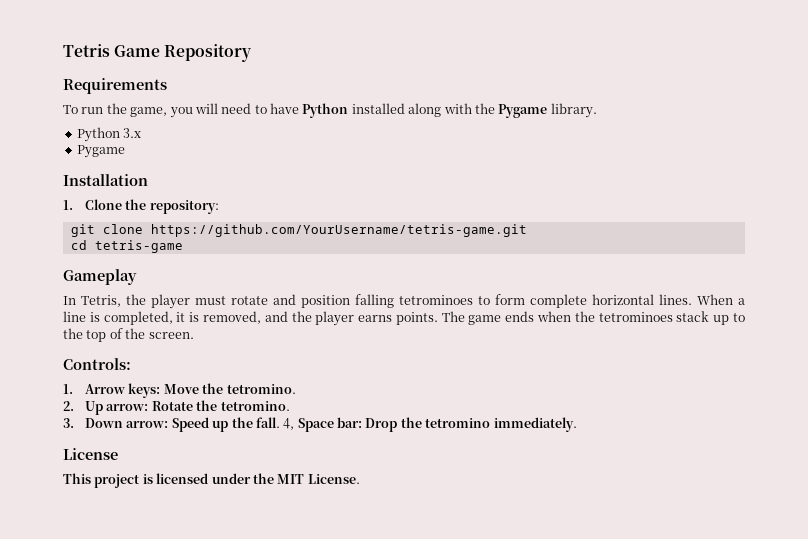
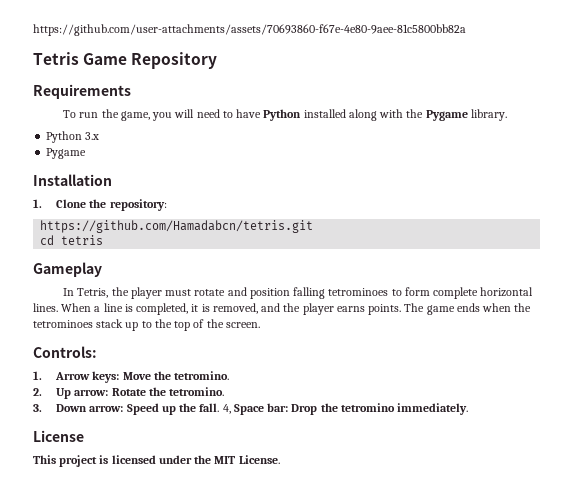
(63, 50) none -> [33,24,466,36] https://github.com/user-attachments/assets/70693860-f67e-4e80-9aee-81c5800bb82a //
[70,224,527,237] git clone https://github.com/YourUsername/tetris-game.git -> [40,220,314,233] https://github.com/Hamadabcn/tetris.git
[94,240,183,253] tetris-game -> [61,235,104,245] tetris

